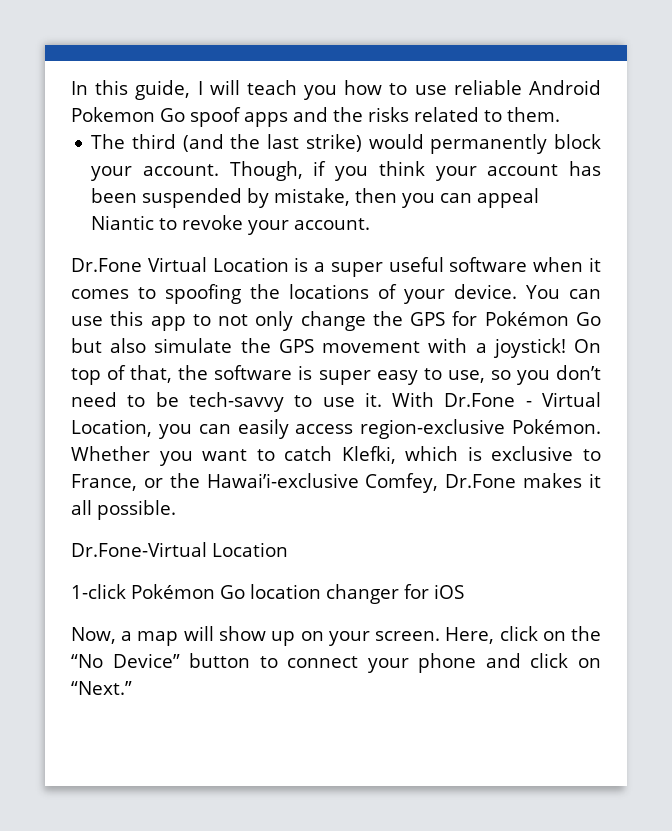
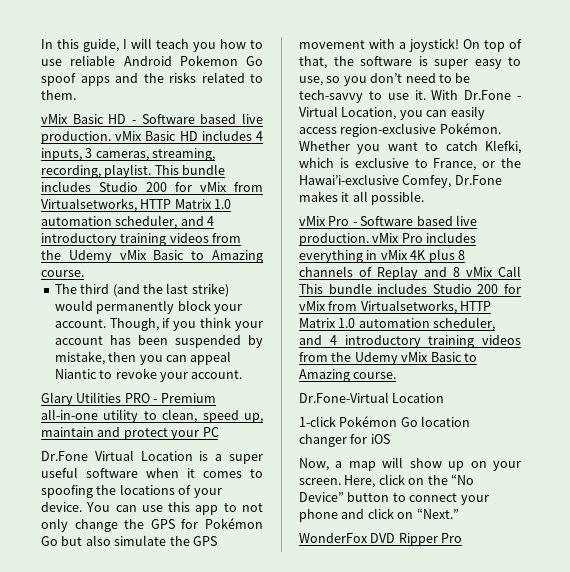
(560, 114) none -> [41,113,263,124] [41,130,263,144] [41,148,216,161] [41,164,226,178] [41,181,263,192] [41,198,232,212] [41,215,215,229] [41,233,242,246] [41,250,263,263] [41,270,84,277] // vMix Basic HD - Software based live production. vMix Basic HD includes 4 inputs, 3 cameras, streaming, recording, playlist. This bundle includes Studio 200 for vMix from Virtualsetworks, HTTP Matrix 1.0 automation scheduler, and 4 introductory training videos from the Udemy vMix Basic to Amazing course.
(371, 224) none -> [41,392,216,406] [41,409,263,423] [41,427,219,440] // Glary Utilities PRO - Premium all-in-one utility to clean, speed up, maintain and protect your PC
(176, 510) none -> [299,215,477,226] [299,232,477,246] [299,249,465,263] [299,266,521,280] [299,283,521,294] [299,300,492,314] [299,317,496,331] [299,335,521,348] [299,352,477,365] [299,369,397,382] // vMix Pro - Software based live production. vMix Pro includes everything in vMix 4K plus 8 channels of Replay and 8 vMix Call This bundle includes Studio 200 for vMix from Virtualsetworks, HTTP Matrix 1.0 automation scheduler, and 4 introductory training videos from the Udemy vMix Basic to Amazing course.
(132, 688) none -> [299,533,463,546] // WonderFox DVD Ripper Pro

